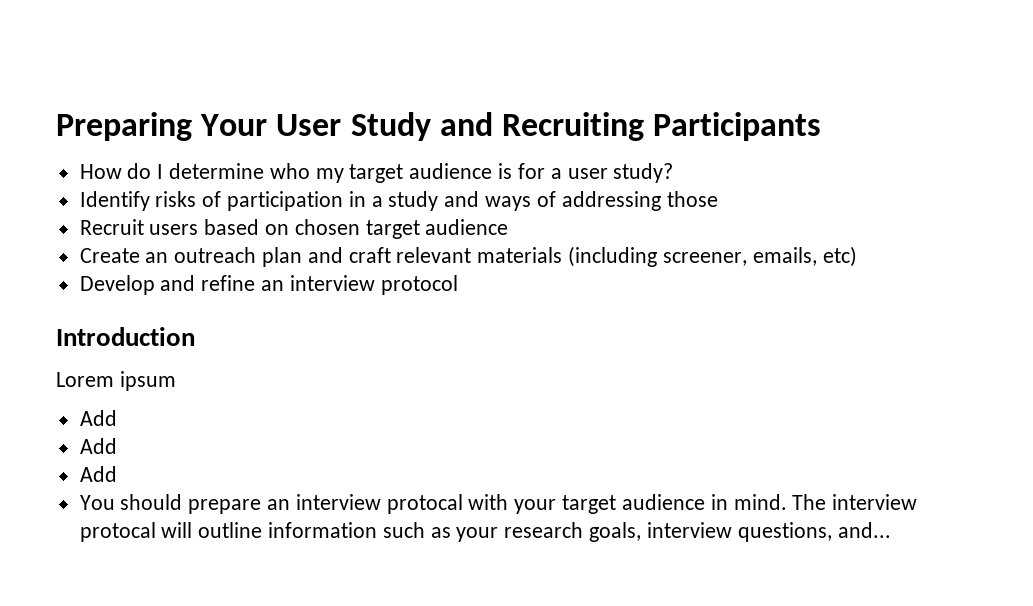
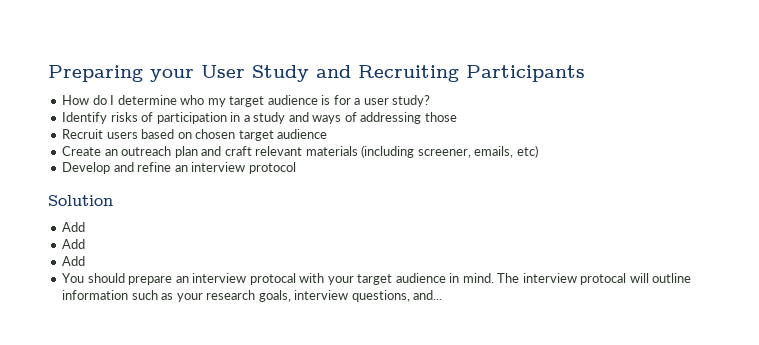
[200,114,268,136] Your -> [150,69,194,82] your
[56,327,195,346] [56,371,176,391] Introduction // Lorem ipsum -> [48,195,113,206] Solution

